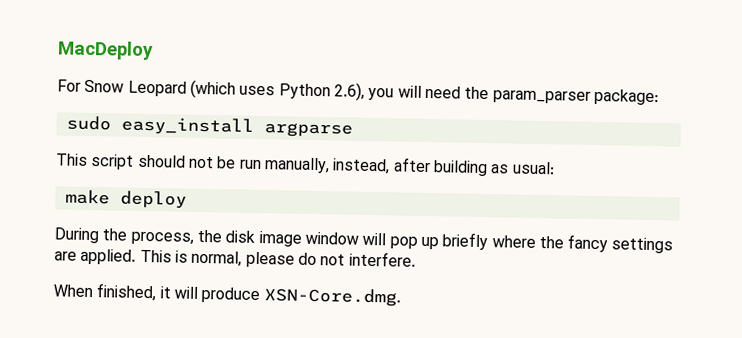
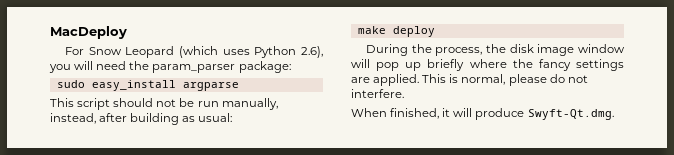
[263,287,401,307] XSN-Core.dmg. -> [527,109,614,120] Swyft-Qt.dmg.

